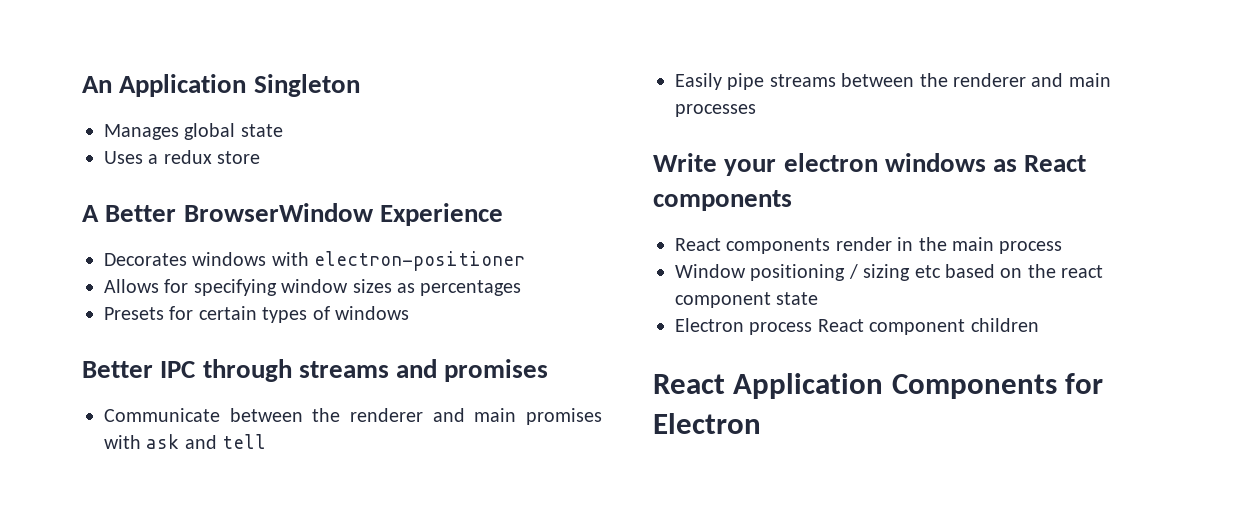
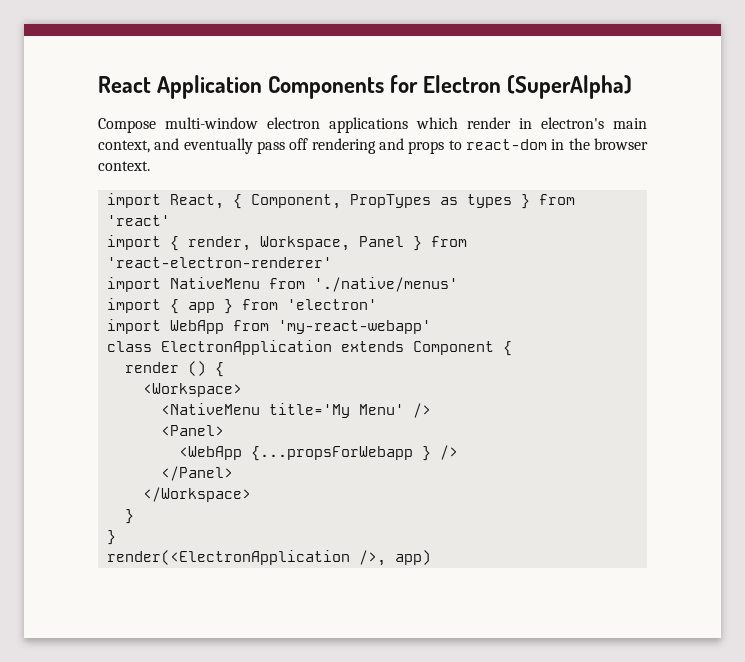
[82,74,360,97] [104,123,283,140] [104,150,261,164] [82,203,503,226] [104,251,526,271] [104,279,522,296] [104,306,409,323] [82,359,549,382] [104,408,602,425] [104,434,267,449] [675,73,1111,90] [675,104,756,117] [653,153,1087,176] [653,190,792,211] [675,237,1063,254] [675,264,1104,281] [675,292,819,308] [675,318,1039,335] An Application Singleton // Manages global state // Uses a redux store // A Better BrowserWindow Experience // Decorates windows with electron-positioner // Allows for specifying window sizes as percentages // Presets for certain types of windows // Better IPC through streams and promises // Communicate between the renderer and main promises with ask and tell // Easily pipe streams between the renderer and main processes // Write your electron windows as React components // React components render in the main process // Window positioning / sizing etc based on the react component state // Electron process React component children // -> (98, 84) none
(761, 423) none -> [507,75,633,99] [98,117,647,133] [98,138,648,154] [98,161,150,171] [107,193,576,209] [107,215,171,226] [107,235,468,251] [107,257,333,268] [107,277,459,292] [107,298,378,314] [107,319,432,334] [107,340,513,356] [125,361,225,377] [143,383,243,397] [161,403,432,418] [161,425,225,436] [179,445,459,461] [161,466,234,481] [143,487,252,502] [125,509,135,524] [107,530,117,545] [107,550,432,566] (SuperAlpha) // Compose multi-window electron applications which render in electron's main context, and eventually pass off rendering and props to react-dom in the browser context. // import React, { Component, PropTypes as types } from 'react' // import { render, Workspace, Panel } from 'react-electron-renderer' // import NativeMenu from './native/menus' // import { app } from 'electron' // import WebApp from 'my-react-webapp' // class ElectronApplication extends Component { // render () { // <Workspace> // <NativeMenu title='My Menu' /> // <Panel> // <WebApp {...propsForWebapp } /> // </Panel> // </Workspace> // } // } // render(<ElectronApplication />, app)

